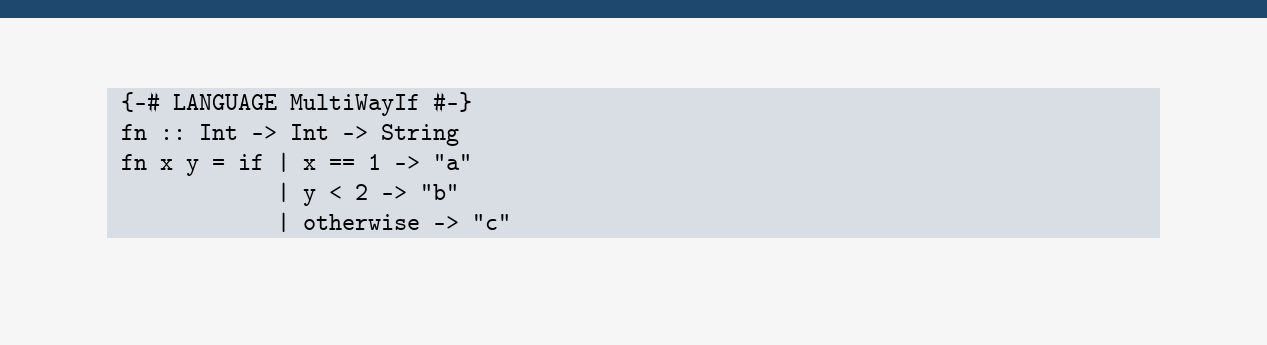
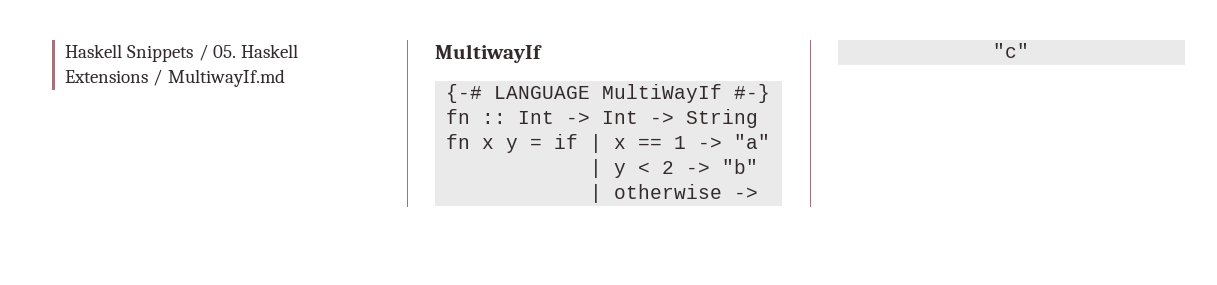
(120, 102) none -> [65,44,298,62] [65,69,285,87] [435,44,542,63] Haskell Snippets / 05. Haskell Extensions / MultiwayIf.md // MultiwayIf //

